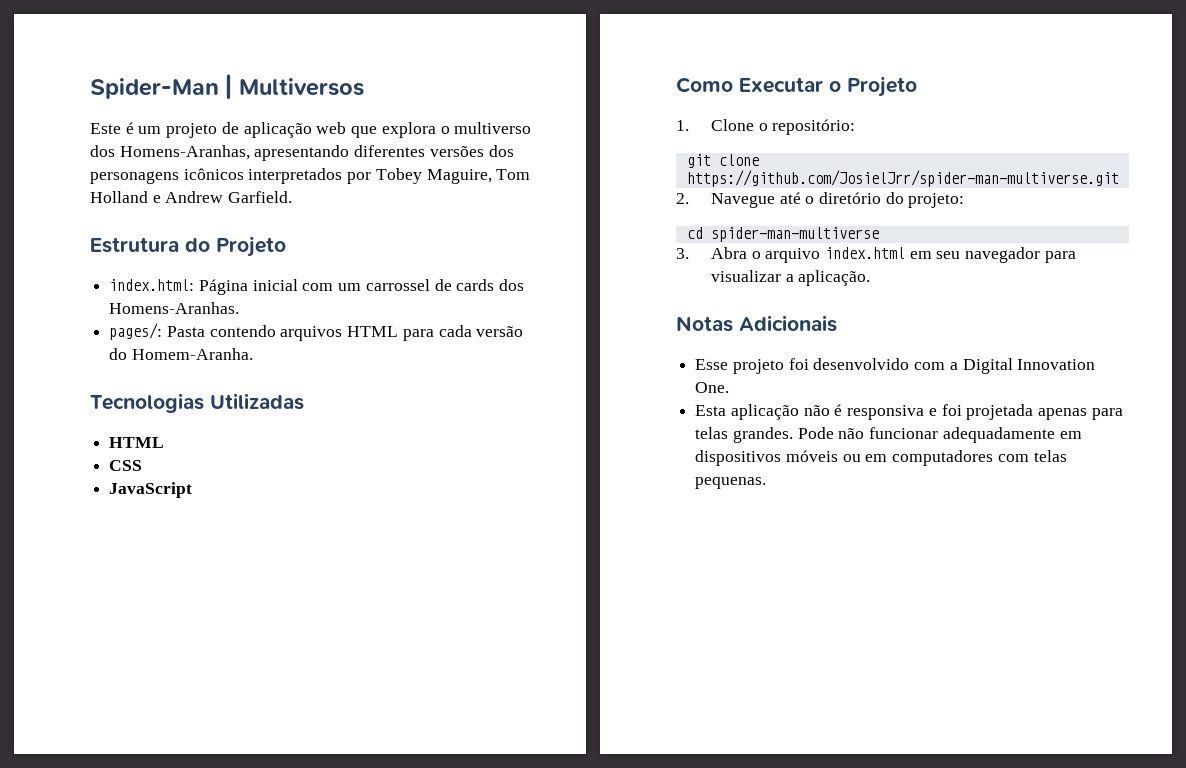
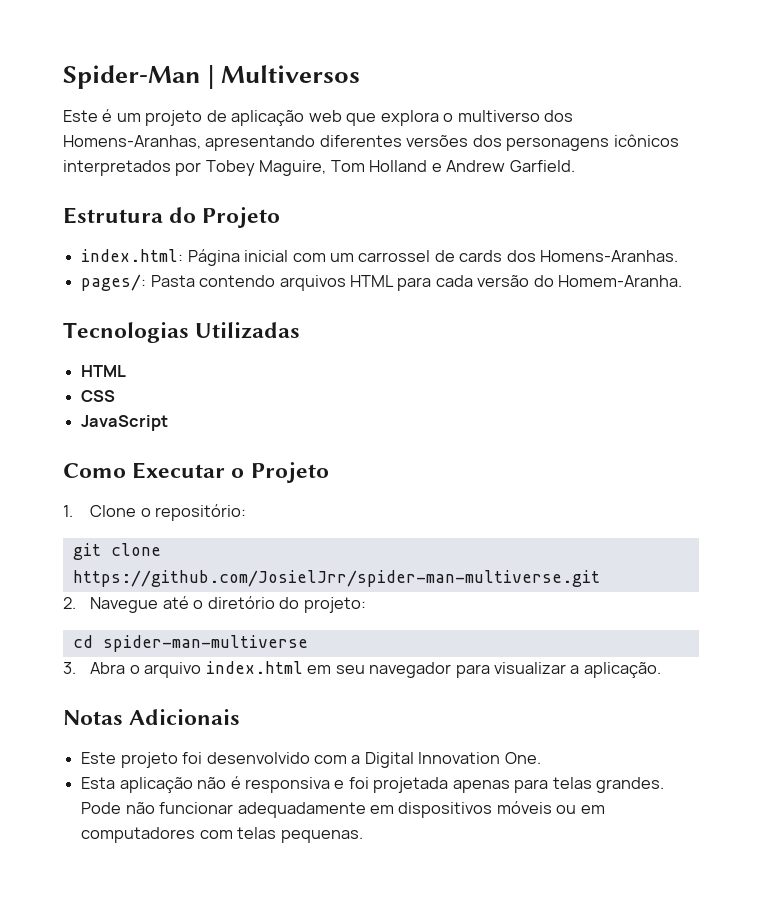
[695,359,729,370] Esse -> [81,752,117,764] Este

